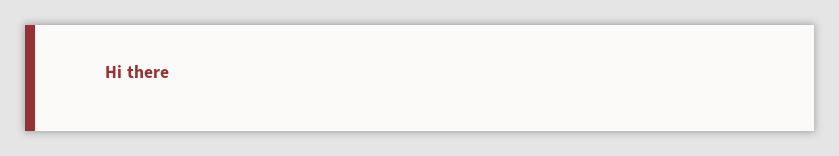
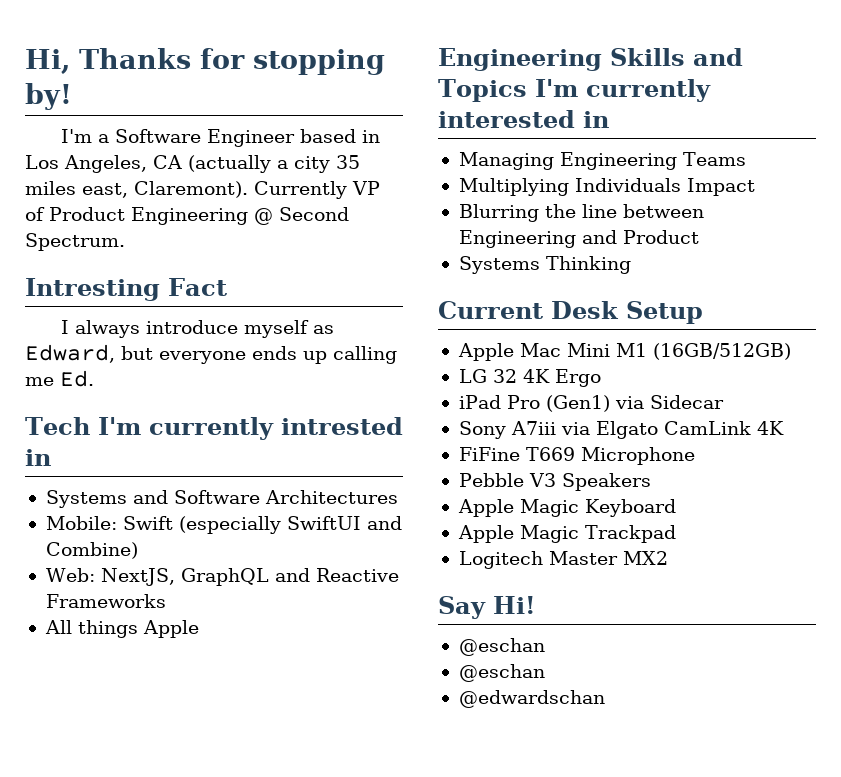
[105,65,169,78] Hi there -> [25,48,385,75] [25,83,72,110] [60,129,380,147] [25,155,360,173] [25,181,380,199] [25,207,349,225] [25,233,125,251] [25,278,227,301] [60,320,334,338] [25,344,397,364] [25,370,94,387] [25,417,403,440] [25,449,51,466] [45,490,398,508] [45,516,402,534] [45,542,138,559] [45,568,399,586] [45,594,166,608] [44,620,199,638] [438,48,743,71] [438,79,711,102] [438,110,609,128] [458,152,746,170] [458,178,755,196] [458,204,704,222] [458,230,699,248] [458,256,631,274] [438,301,703,324] [457,343,791,361] [458,369,601,387] [458,395,724,412] [458,421,784,439] [458,447,695,465] [458,473,651,491] [457,499,676,517] [457,525,676,543] [458,551,668,569] [438,596,536,619] [458,638,545,656] [458,664,545,682] [458,690,605,708] Hi, Thanks for stopping by! // I'm a Software Engineer based in Los Angeles, CA (actually a city 35 miles east, Claremont). Currently VP of Product Engineering @ Second Spectrum. // Intresting Fact // I always introduce myself as Edward, but everyone ends up calling me Ed. // Tech I'm currently intrested in // Systems and Software Architectures // Mobile: Swift (especially SwiftUI and Combine) // Web: NextJS, GraphQL and Reactive Frameworks // All things Apple // Engineering Skills and Topics I'm currently interested in // Managing Engineering Teams // Multiplying Individuals Impact // Blurring the line between Engineering and Product // Systems Thinking // Current Desk Setup // Apple Mac Mini M1 (16GB/512GB) // LG 32 4K Ergo // iPad Pro (Gen1) via Sidecar // Sony A7iii via Elgato CamLink 4K // FiFine T669 Microphone // Pebble V3 Speakers // Apple Magic Keyboard // Apple Magic Trackpad // Logitech Master MX2 // Say Hi! // @eschan // @eschan // @edwardschan

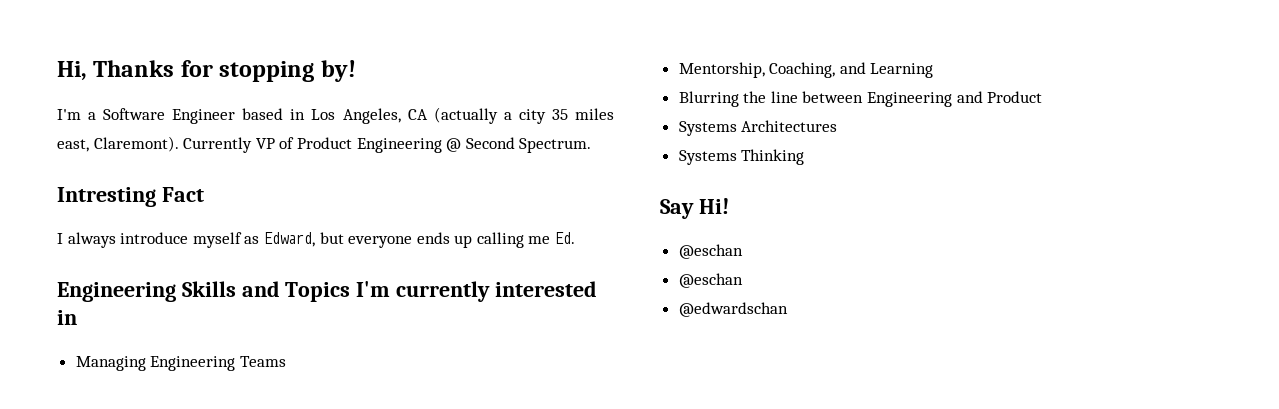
[25,417,403,440] [25,449,51,466] [45,490,398,508] [45,516,402,534] [45,542,138,559] [45,568,399,586] [45,594,166,608] [44,620,199,638] // Tech I'm currently intrested in // Systems and Software Architectures // Mobile: Swift (especially SwiftUI and Combine) // Web: NextJS, GraphQL and Reactive Frameworks // All things Apple -> (576, 238) none
[458,178,755,196] Multiplying Individuals Impact -> [678,62,934,78] Mentorship, Coaching, and Learning
(699, 237) none -> [678,120,838,136] // Systems Architectures
[438,301,703,324] [457,343,791,361] [458,369,601,387] [458,395,724,412] [458,421,784,439] [458,447,695,465] [458,473,651,491] [457,499,676,517] [457,525,676,543] [458,551,668,569] // Current Desk Setup // Apple Mac Mini M1 (16GB/512GB) // LG 32 4K Ergo // iPad Pro (Gen1) via Sidecar // Sony A7iii via Elgato CamLink 4K // FiFine T669 Microphone // Pebble V3 Speakers // Apple Magic Keyboard // Apple Magic Trackpad // Logitech Master MX2 -> (805, 157) none

